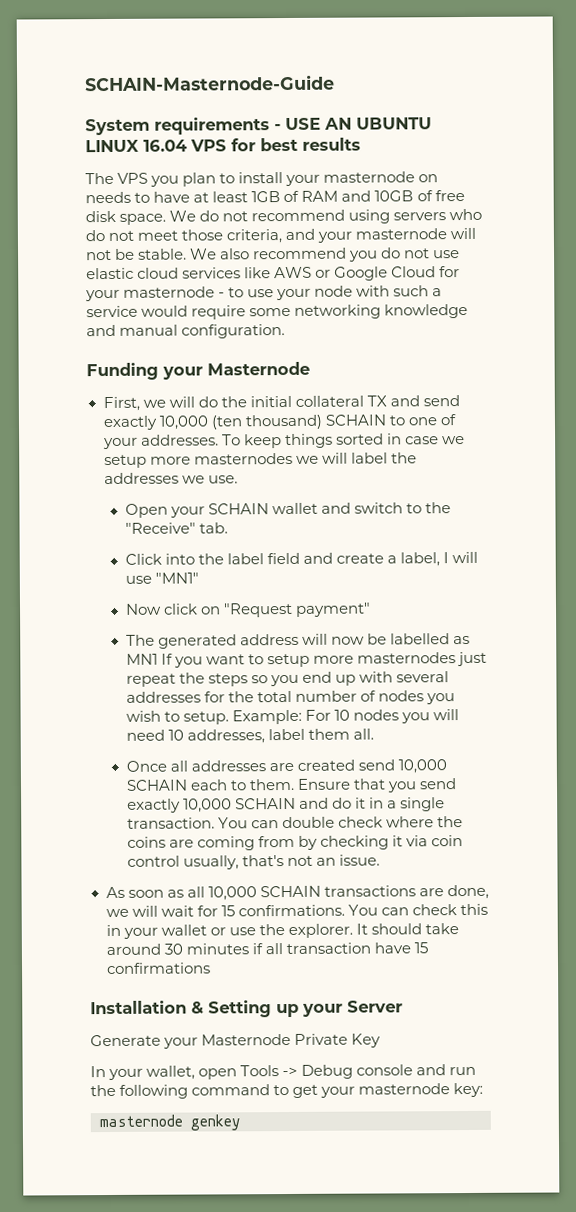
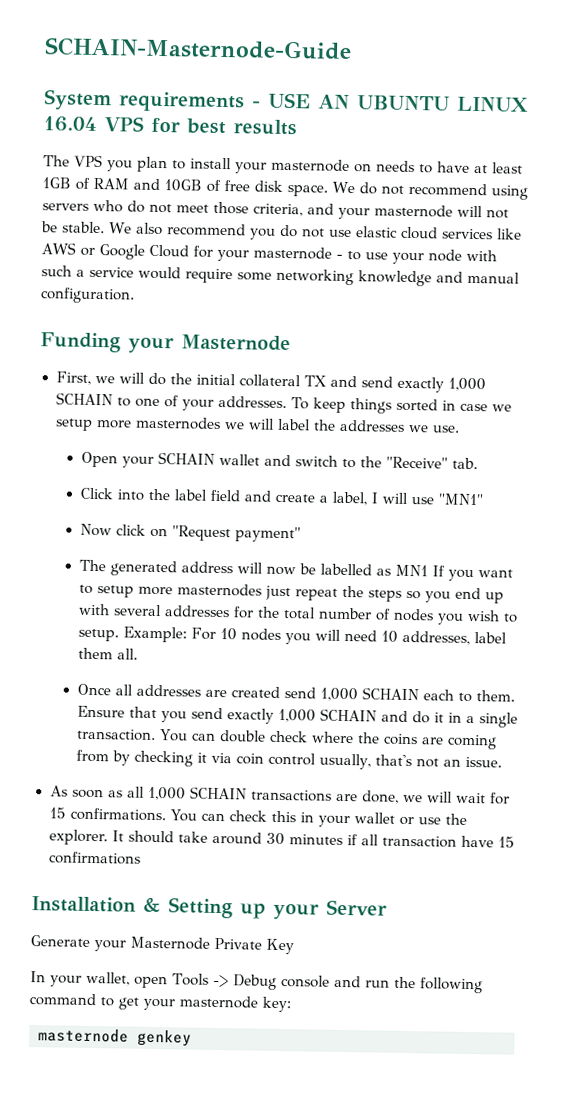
[158,414,323,430] 10,000 (ten thousand) -> [447,377,486,392] 1,000
[397,759,447,774] 10,000 -> [319,687,358,702] 1,000
[182,798,232,813] 10,000 -> [277,708,316,723] 1,000
[207,886,257,901] 10,000 -> [147,786,186,801] 1,000

